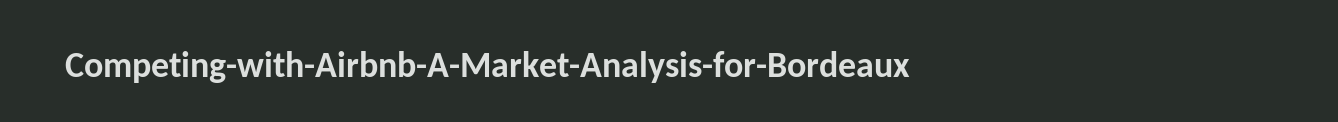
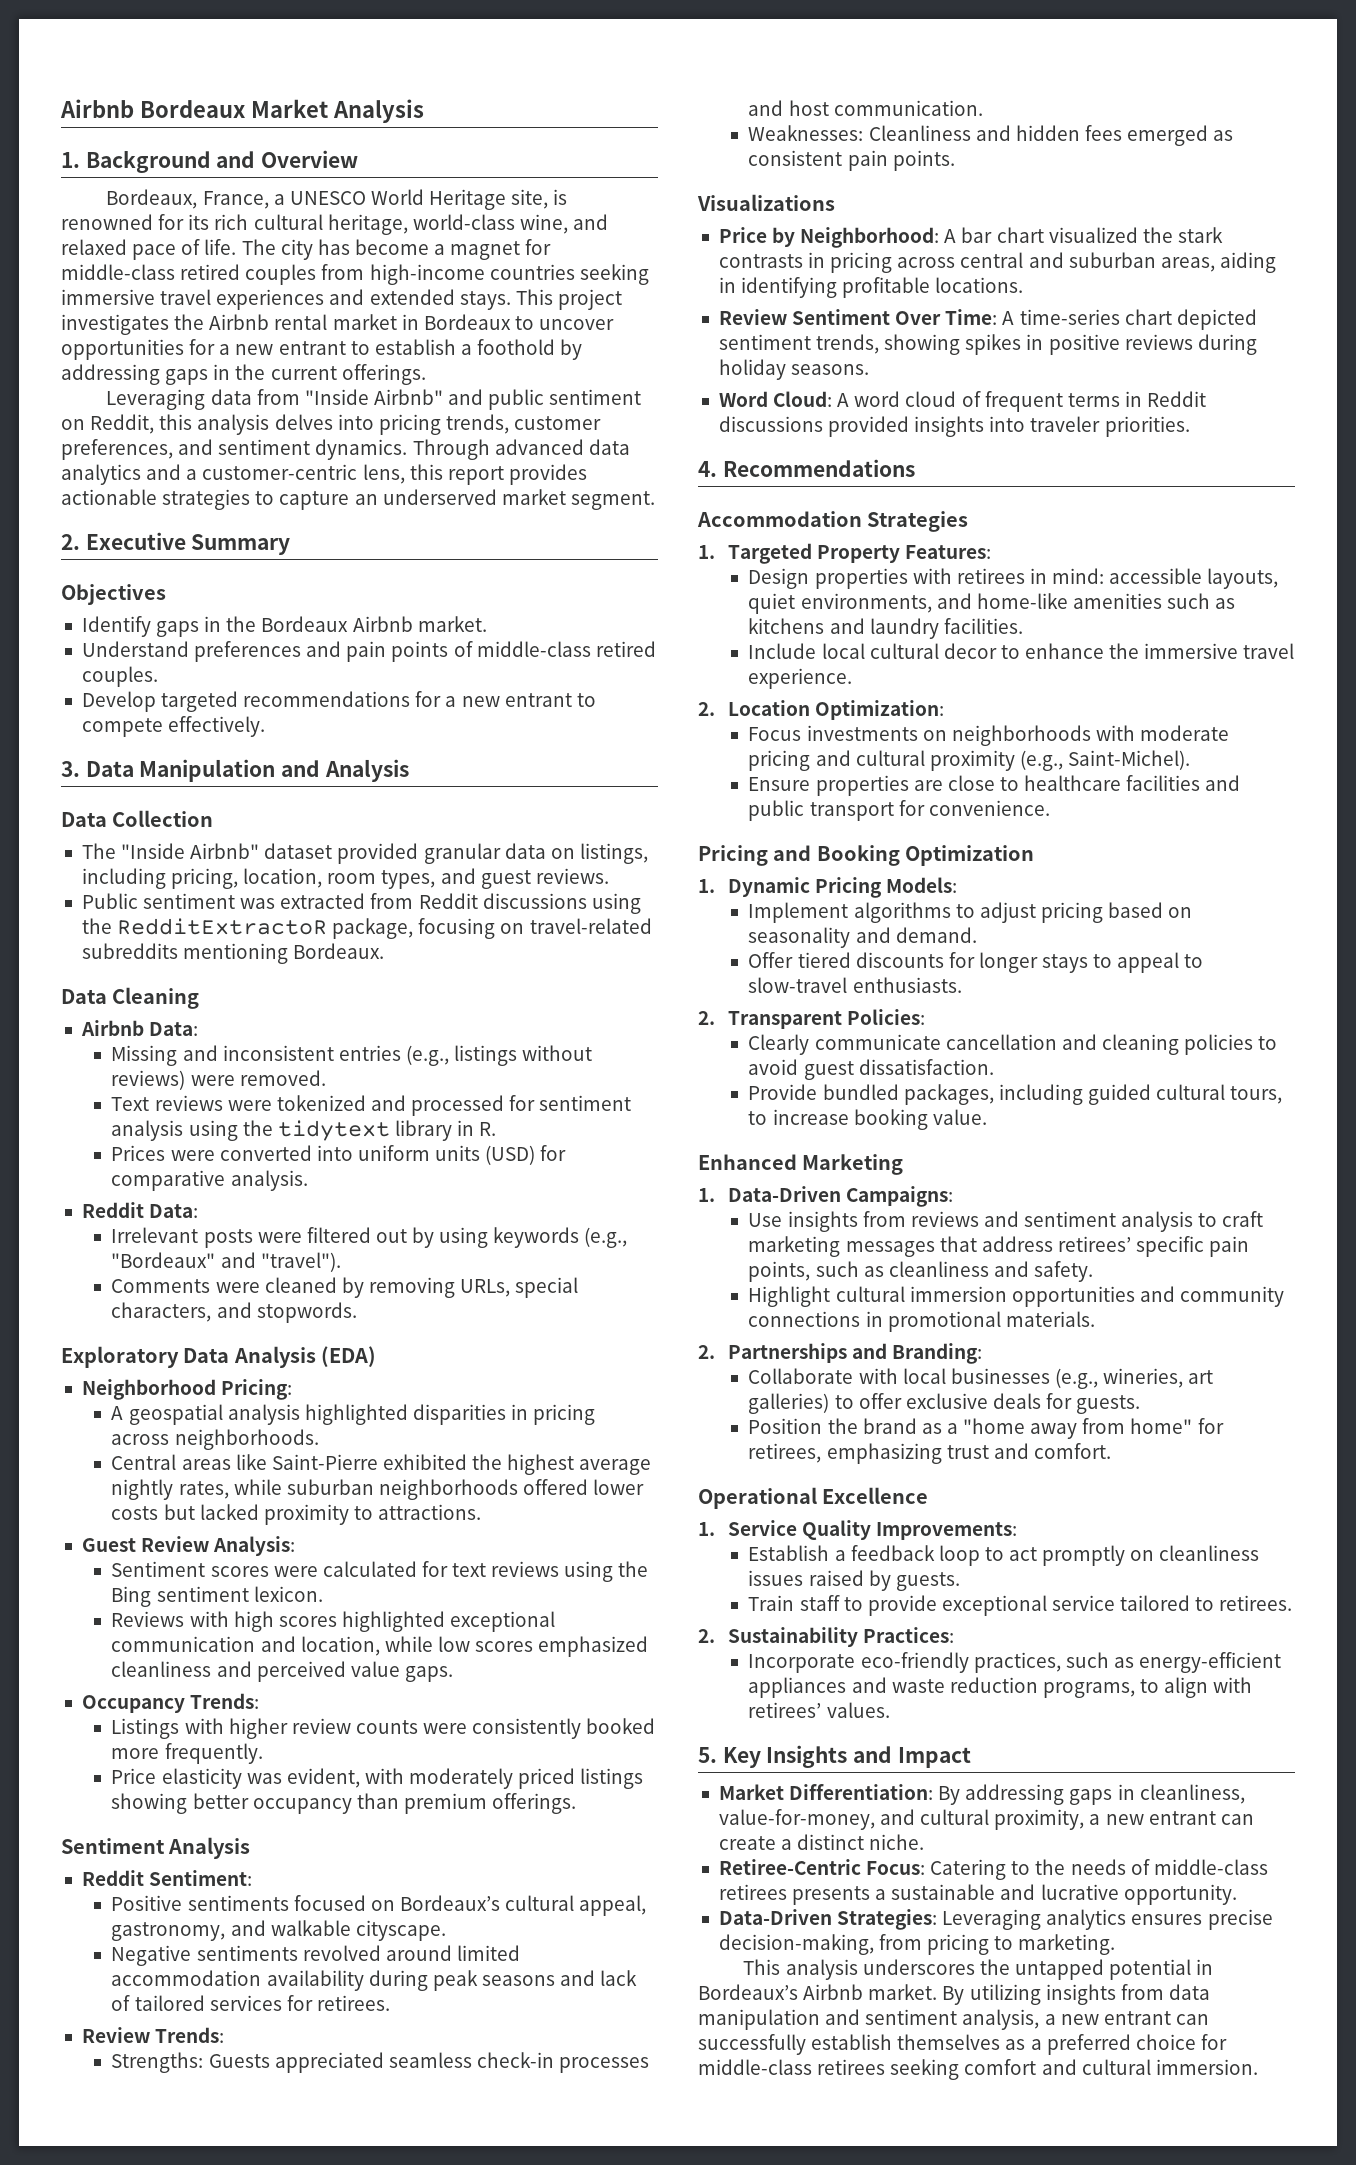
[65,51,910,83] Competing-with-Airbnb-A-Market-Analysis-for-Bordeaux -> [60,99,424,123] [61,150,359,173] [106,189,568,210] [61,214,609,235] [61,239,552,260] [61,264,649,285] [61,289,622,310] [61,314,615,335] [61,339,583,360] [61,364,426,385] [106,389,642,410] [61,414,602,435] [61,439,630,460] [61,464,587,485] [61,489,655,510] [61,532,291,555] [61,584,166,605] [81,616,487,637] [81,641,656,662] [81,666,158,687] [81,691,596,712] [81,716,266,737] [61,759,409,782] [61,810,214,827] [81,843,648,864] [81,868,609,889] [81,893,641,914] [81,918,652,939] [81,943,385,964] [61,987,200,1009] [80,1020,199,1036] [111,1045,593,1066] [111,1070,326,1090] [111,1095,632,1116] [111,1120,497,1141] [111,1145,567,1165] [111,1170,308,1191] [81,1202,199,1218] [111,1227,628,1248] [111,1252,341,1272] [111,1277,579,1298] [111,1302,357,1323] [61,1346,377,1368] [81,1379,293,1400] [111,1404,596,1425] [111,1429,319,1450] [111,1454,652,1475] [111,1479,645,1500] [111,1504,482,1525] [81,1536,296,1556] [111,1561,649,1582] [111,1586,323,1607] [111,1611,556,1632] [111,1636,649,1657] [111,1661,453,1682] [81,1693,260,1713] [111,1718,656,1739] [111,1743,263,1764] [111,1768,644,1789] [111,1793,577,1814] [61,1837,251,1859] [81,1870,253,1886] [111,1895,647,1916] [111,1920,446,1941] [111,1945,520,1966] [111,1970,638,1991] [111,1995,390,2011] [81,2027,225,2043] [111,2052,650,2073] [748,100,983,116] [748,125,1234,146] [748,150,955,171] [697,194,835,211] [718,227,1223,248] [718,252,1276,273] [718,277,1024,298] [718,309,1257,330] [718,334,1257,355] [718,359,870,380] [718,391,1207,412] [718,416,1190,437] [698,459,915,477] [697,511,969,532] [698,543,991,564] [748,568,1279,589] [748,593,1236,614] [748,618,1023,639] [748,643,1295,659] [748,668,853,689] [698,700,944,720] [748,725,1230,746] [748,750,1191,771] [748,775,1241,796] [748,800,1050,821] [698,845,1035,866] [698,877,957,898] [748,902,1193,923] [748,927,977,948] [748,952,1204,973] [748,977,962,993] [698,1009,925,1029] [748,1034,1278,1055] [748,1059,994,1080] [748,1084,1283,1105] [748,1109,987,1130] [698,1154,904,1175] [698,1186,953,1207] [748,1211,1264,1232] [748,1236,1250,1257] [748,1261,1094,1282] [748,1286,1285,1307] [748,1311,1095,1332] [698,1343,982,1364] [748,1368,1214,1389] [748,1393,1141,1414] [748,1418,1224,1439] [748,1443,1111,1464] [698,1487,929,1509] [698,1520,1017,1540] [748,1545,1260,1566] [748,1570,960,1591] [748,1595,1293,1616] [698,1627,954,1647] [748,1652,1282,1673] [748,1677,1253,1698] [748,1702,890,1718] [698,1745,971,1768] [718,1784,1245,1805] [718,1809,1254,1830] [718,1834,925,1850] [718,1859,1268,1880] [718,1884,1237,1905] [718,1909,1273,1930] [718,1934,1116,1955] [743,1959,1214,1980] [698,1984,1210,2005] [698,2009,1209,2030] [698,2034,1227,2055] [698,2059,1258,2080] Airbnb Bordeaux Market Analysis // 1. Background and Overview // Bordeaux, France, a UNESCO World Heritage site, is renowned for its rich cultural heritage, world-class wine, and relaxed pace of life. The city has become a magnet for middle-class retired couples from high-income countries seeking immersive travel experiences and extended stays. This project investigates the Airbnb rental market in Bordeaux to uncover opportunities for a new entrant to establish a foothold by addressing gaps in the current offerings. // Leveraging data from "Inside Airbnb" and public sentiment on Reddit, this analysis delves into pricing trends, customer preferences, and sentiment dynamics. Through advanced data analytics and a customer-centric lens, this report provides actionable strategies to capture an underserved market segment. // 2. Executive Summary // Objectives // Identify gaps in the Bordeaux Airbnb market. // Understand preferences and pain points of middle-class retired couples. // Develop targeted recommendations for a new entrant to compete effectively. // 3. Data Manipulation and Analysis // Data Collection // The "Inside Airbnb" dataset provided granular data on listings, including pricing, location, room types, and guest reviews. // Public sentiment was extracted from Reddit discussions using the RedditExtractoR package, focusing on travel-related subreddits mentioning Bordeaux. // Data Cleaning // Airbnb Data: // Missing and inconsistent entries (e.g., listings without reviews) were removed. // Text reviews were tokenized and processed for sentiment analysis using the tidytext library in R. // Prices were converted into uniform units (USD) for comparative analysis. // Reddit Data: // Irrelevant posts were filtered out by using keywords (e.g., "Bordeaux" and "travel"). // Comments were cleaned by removing URLs, special characters, and stopwords. // Exploratory Data Analysis (EDA) // Neighborhood Pricing: // A geospatial analysis highlighted disparities in pricing across neighborhoods. // Central areas like Saint-Pierre exhibited the highest average nightly rates, while suburban neighborhoods offered lower costs but lacked proximity to attractions. // Guest Review Analysis: // Sentiment scores were calculated for text reviews using the Bing sentiment lexicon. // Reviews with high scores highlighted exceptional communication and location, while low scores emphasized cleanliness and perceived value gaps. // Occupancy Trends: // Listings with higher review counts were consistently booked more frequently. // Price elasticity was evident, with moderately priced listings showing better occupancy than premium offerings. // Sentiment Analysis // Reddit Sentiment: // Positive sentiments focused on Bordeaux’s cultural appeal, gastronomy, and walkable cityscape. // Negative sentiments revolved around limited accommodation availability during peak seasons and lack of tailored services for retirees. // Review Trends: // Strengths: Guests appreciated seamless check-in processes and host communication. // Weaknesses: Cleanliness and hidden fees emerged as consistent pain points. // Visualizations // Price by Neighborhood: A bar chart visualized the stark contrasts in pricing across central and suburban areas, aiding in identifying profitable locations. // Review Sentiment Over Time: A time-series chart depicted sentiment trends, showing spikes in positive reviews during holiday seasons. // Word Cloud: A word cloud of frequent terms in Reddit discussions provided insights into traveler priorities. // 4. Recommendations // Accommodation Strategies // 1. Targeted Property Features: // Design properties with retirees in mind: accessible layouts, quiet environments, and home-like amenities such as kitchens and laundry facilities. // Include local cultural decor to enhance the immersive travel experience. // 2. Location Optimization: // Focus investments on neighborhoods with moderate pricing and cultural proximity (e.g., Saint-Michel). // Ensure properties are close to healthcare facilities and public transport for convenience. // Pricing and Booking Optimization // 1. Dynamic Pricing Models: // Implement algorithms to adjust pricing based on seasonality and demand. // Offer tiered discounts for longer stays to appeal to slow-travel enthusiasts. // 2. Transparent Policies: // Clearly communicate cancellation and cleaning policies to avoid guest dissatisfaction. // Provide bundled packages, including guided cultural tours, to increase booking value. // Enhanced Marketing // 1. Data-Driven Campaigns: // Use insights from reviews and sentiment analysis to craft marketing messages that address retirees’ specific pain points, such as cleanliness and safety. // Highlight cultural immersion opportunities and community connections in promotional materials. // 2. Partnerships and Branding: // Collaborate with local businesses (e.g., wineries, art galleries) to offer exclusive deals for guests. // Position the brand as a "home away from home" for retirees, emphasizing trust and comfort. // Operational Excellence // 1. Service Quality Improvements: // Establish a feedback loop to act promptly on cleanliness issues raised by guests. // Train staff to provide exceptional service tailored to retirees. // 2. Sustainability Practices: // Incorporate eco-friendly practices, such as energy-efficient appliances and waste reduction programs, to align with retirees’ values. // 5. Key Insights and Impact // Market Differentiation: By addressing gaps in cleanliness, value-for-money, and cultural proximity, a new entrant can create a distinct niche. // Retiree-Centric Focus: Catering to the needs of middle-class retirees presents a sustainable and lucrative opportunity. // Data-Driven Strategies: Leveraging analytics ensures precise decision-making, from pricing to marketing. // This analysis underscores the untapped potential in Bordeaux’s Airbnb market. By utilizing insights from data manipulation and sentiment analysis, a new entrant can successfully establish themselves as a preferred choice for middle-class retirees seeking comfort and cultural immersion.

